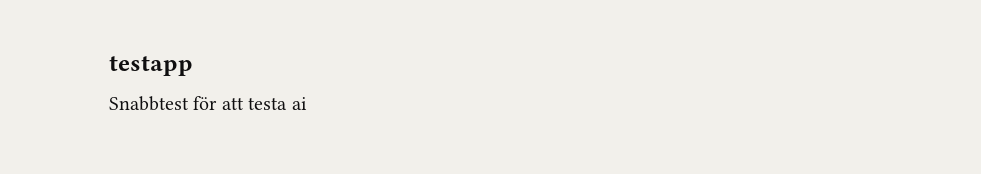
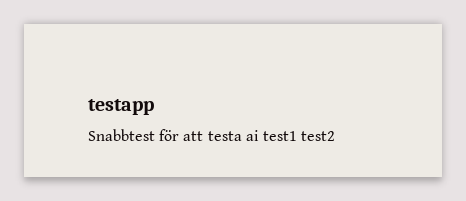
(307, 103) none -> [262,131,336,141] test1 test2

